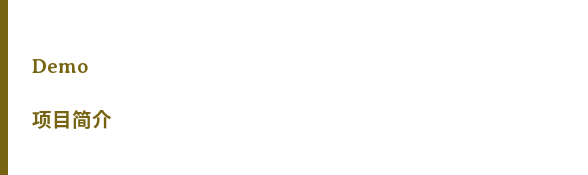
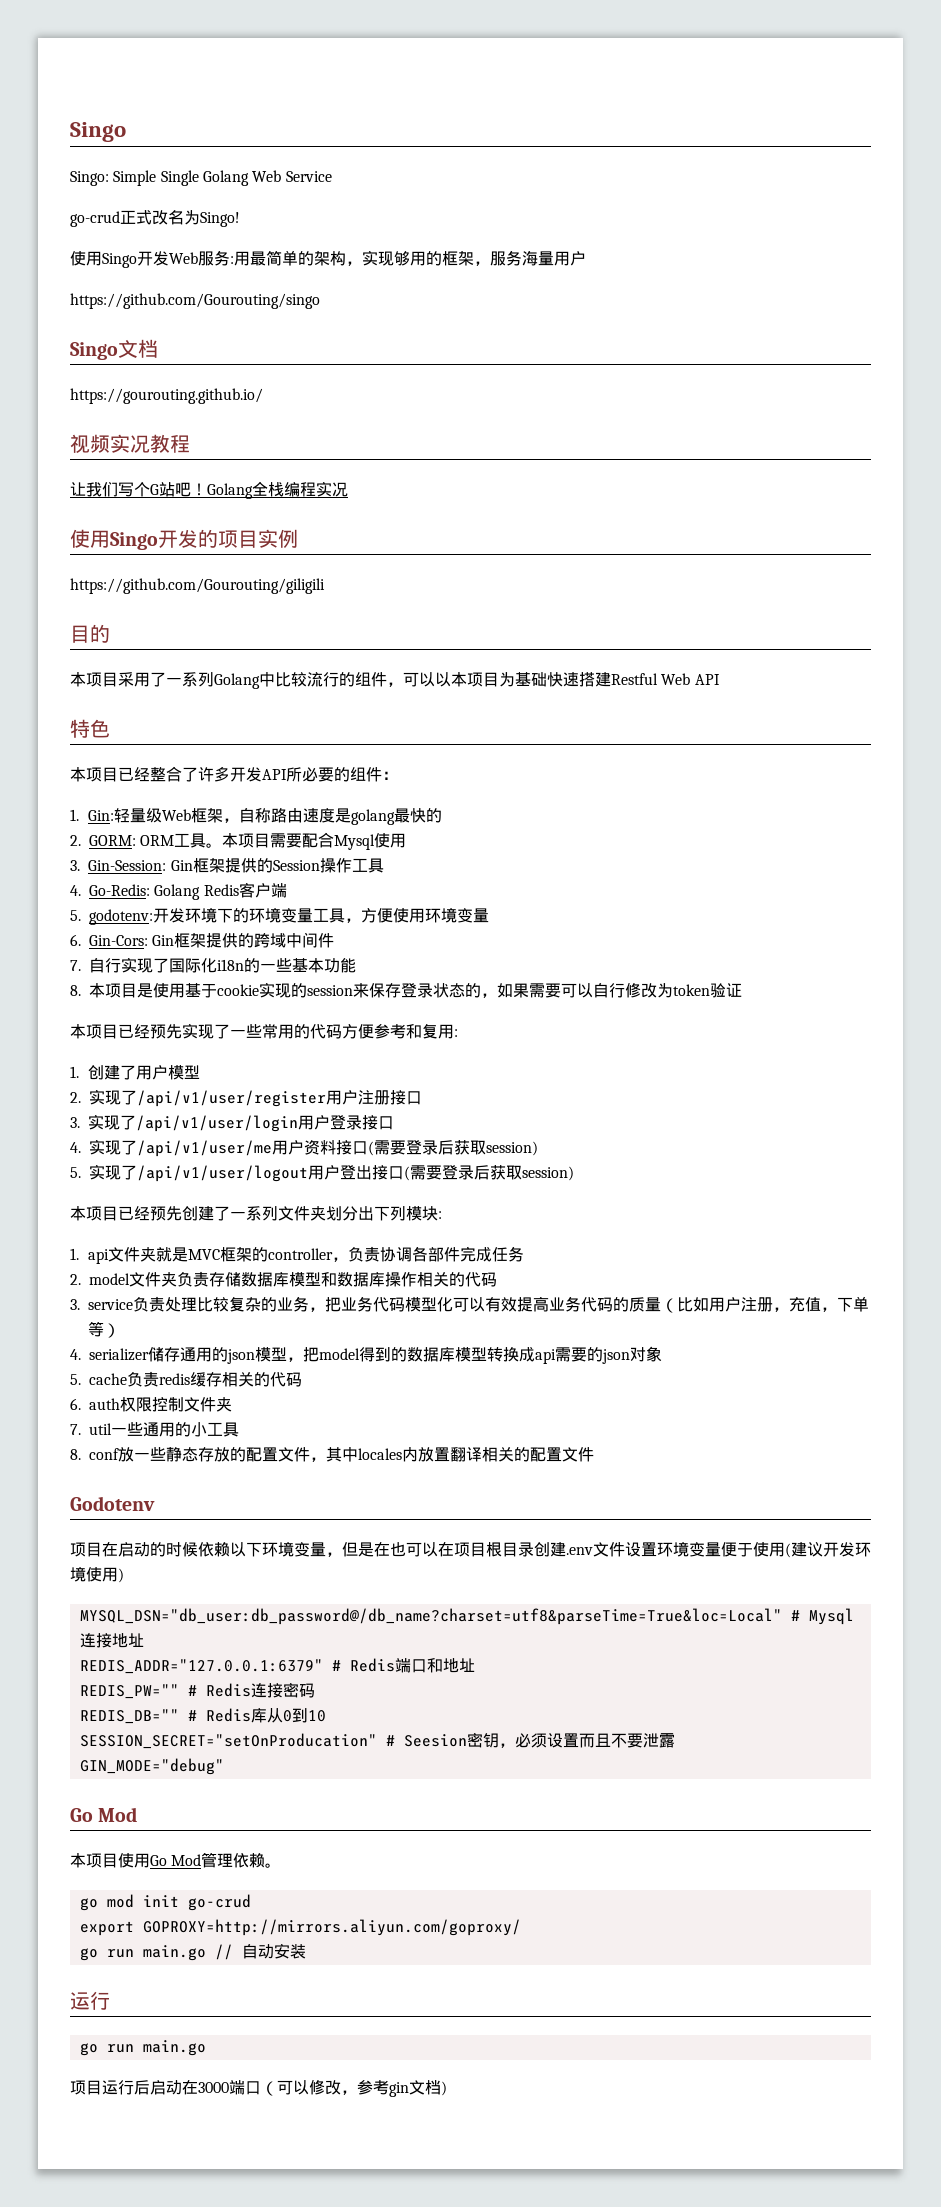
[32,59,88,73] [32,110,112,129] Demo // 项目简介 -> [70,122,126,142] [70,170,332,186] [70,210,240,227] [70,250,586,268] [70,293,320,309] [70,339,158,360] [70,388,263,404] [70,434,190,454] [70,481,348,499] [70,529,298,550] [70,578,325,594] [70,624,110,643] [70,672,720,689] [70,719,110,738] [70,766,398,782] [70,808,443,825] [70,832,407,850] [70,858,384,873] [70,882,287,900] [70,907,489,925] [70,932,335,948] [70,957,356,973] [70,982,742,998] [70,1023,458,1039] [70,1065,201,1080] [70,1089,422,1107] [70,1114,395,1132] [70,1139,538,1157] [70,1164,574,1182] [70,1206,442,1221] [70,1246,525,1264] [70,1271,497,1287] [70,1296,870,1313] [88,1321,121,1338] [70,1346,662,1364] [70,1371,302,1387] [70,1397,232,1412] [70,1422,239,1437] [70,1446,594,1462] [70,1496,155,1511] [70,1541,871,1558] [70,1566,124,1583] [79,1608,854,1625] [79,1633,144,1648] [79,1658,475,1674] [79,1682,315,1699] [79,1708,326,1724] [79,1732,675,1749] [79,1758,224,1775] [70,1807,138,1822] [70,1852,282,1868] [79,1894,251,1911] [79,1919,521,1936] [79,1943,306,1961] [70,1991,110,2010] [79,2040,206,2056] [70,2079,447,2097] Singo // Singo: Simple Single Golang Web Service // go-crud正式改名为Singo! // 使用Singo开发Web服务:用最简单的架构，实现够用的框架，服务海量用户 // https://github.com/Gourouting/singo // Singo文档 // https://gourouting.github.io/ // 视频实况教程 // 让我们写个G站吧！Golang全栈编程实况 // 使用Singo开发的项目实例 // https://github.com/Gourouting/giligili // 目的 // 本项目采用了一系列Golang中比较流行的组件，可以以本项目为基础快速搭建Restful Web API // 特色 // 本项目已经整合了许多开发API所必要的组件： // 1. Gin:轻量级Web框架，自称路由速度是golang最快的 // 2. GORM: ORM工具。本项目需要配合Mysql使用 // 3. Gin-Session: Gin框架提供的Session操作工具 // 4. Go-Redis: Golang Redis客户端 // 5. godotenv:开发环境下的环境变量工具，方便使用环境变量 // 6. Gin-Cors: Gin框架提供的跨域中间件 // 7.自行实现了国际化i18n的一些基本功能 // 8.本项目是使用基于cookie实现的session来保存登录状态的，如果需要可以自行修改为token验证 // 本项目已经预先实现了一些常用的代码方便参考和复用: // 1.创建了用户模型 // 2.实现了/api/v1/user/register用户注册接口 // 3.实现了/api/v1/user/login用户登录接口 // 4.实现了/api/v1/user/me用户资料接口(需要登录后获取session) // 5.实现了/api/v1/user/logout用户登出接口(需要登录后获取session) // 本项目已经预先创建了一系列文件夹划分出下列模块: // 1. api文件夹就是MVC框架的controller，负责协调各部件完成任务 // 2. model文件夹负责存储数据库模型和数据库操作相关的代码 // 3. service负责处理比较复杂的业务，把业务代码模型化可以有效提高业务代码的质量（比如用户注册，充值，下单等） // 4. serializer储存通用的json模型，把model得到的数据库模型转换成api需要的json对象 // 5. cache负责redis缓存相关的代码 // 6. auth权限控制文件夹 // 7. util一些通用的小工具 // 8. conf放一些静态存放的配置文件，其中locales内放置翻译相关的配置文件 // Godotenv // 项目在启动的时候依赖以下环境变量，但是在也可以在项目根目录创建.env文件设置环境变量便于使用(建议开发环境使用) // MYSQL_DSN="db_user:db_password@/db_name?charset=utf8&parseTime=True&loc=Local" # Mysql连接地址 // REDIS_ADDR="127.0.0.1:6379" # Redis端口和地址 // REDIS_PW="" # Redis连接密码 // REDIS_DB="" # Redis库从0到10 // SESSION_SECRET="setOnProducation" # Seesion密钥，必须设置而且不要泄露 // GIN_MODE="debug" // Go Mod // 本项目使用Go Mod管理依赖。 // go mod init go-crud // export GOPROXY=http://mirrors.aliyun.com/goproxy/ // go run main.go // 自动安装 // 运行 // go run main.go // 项目运行后启动在3000端口（可以修改，参考gin文档)

